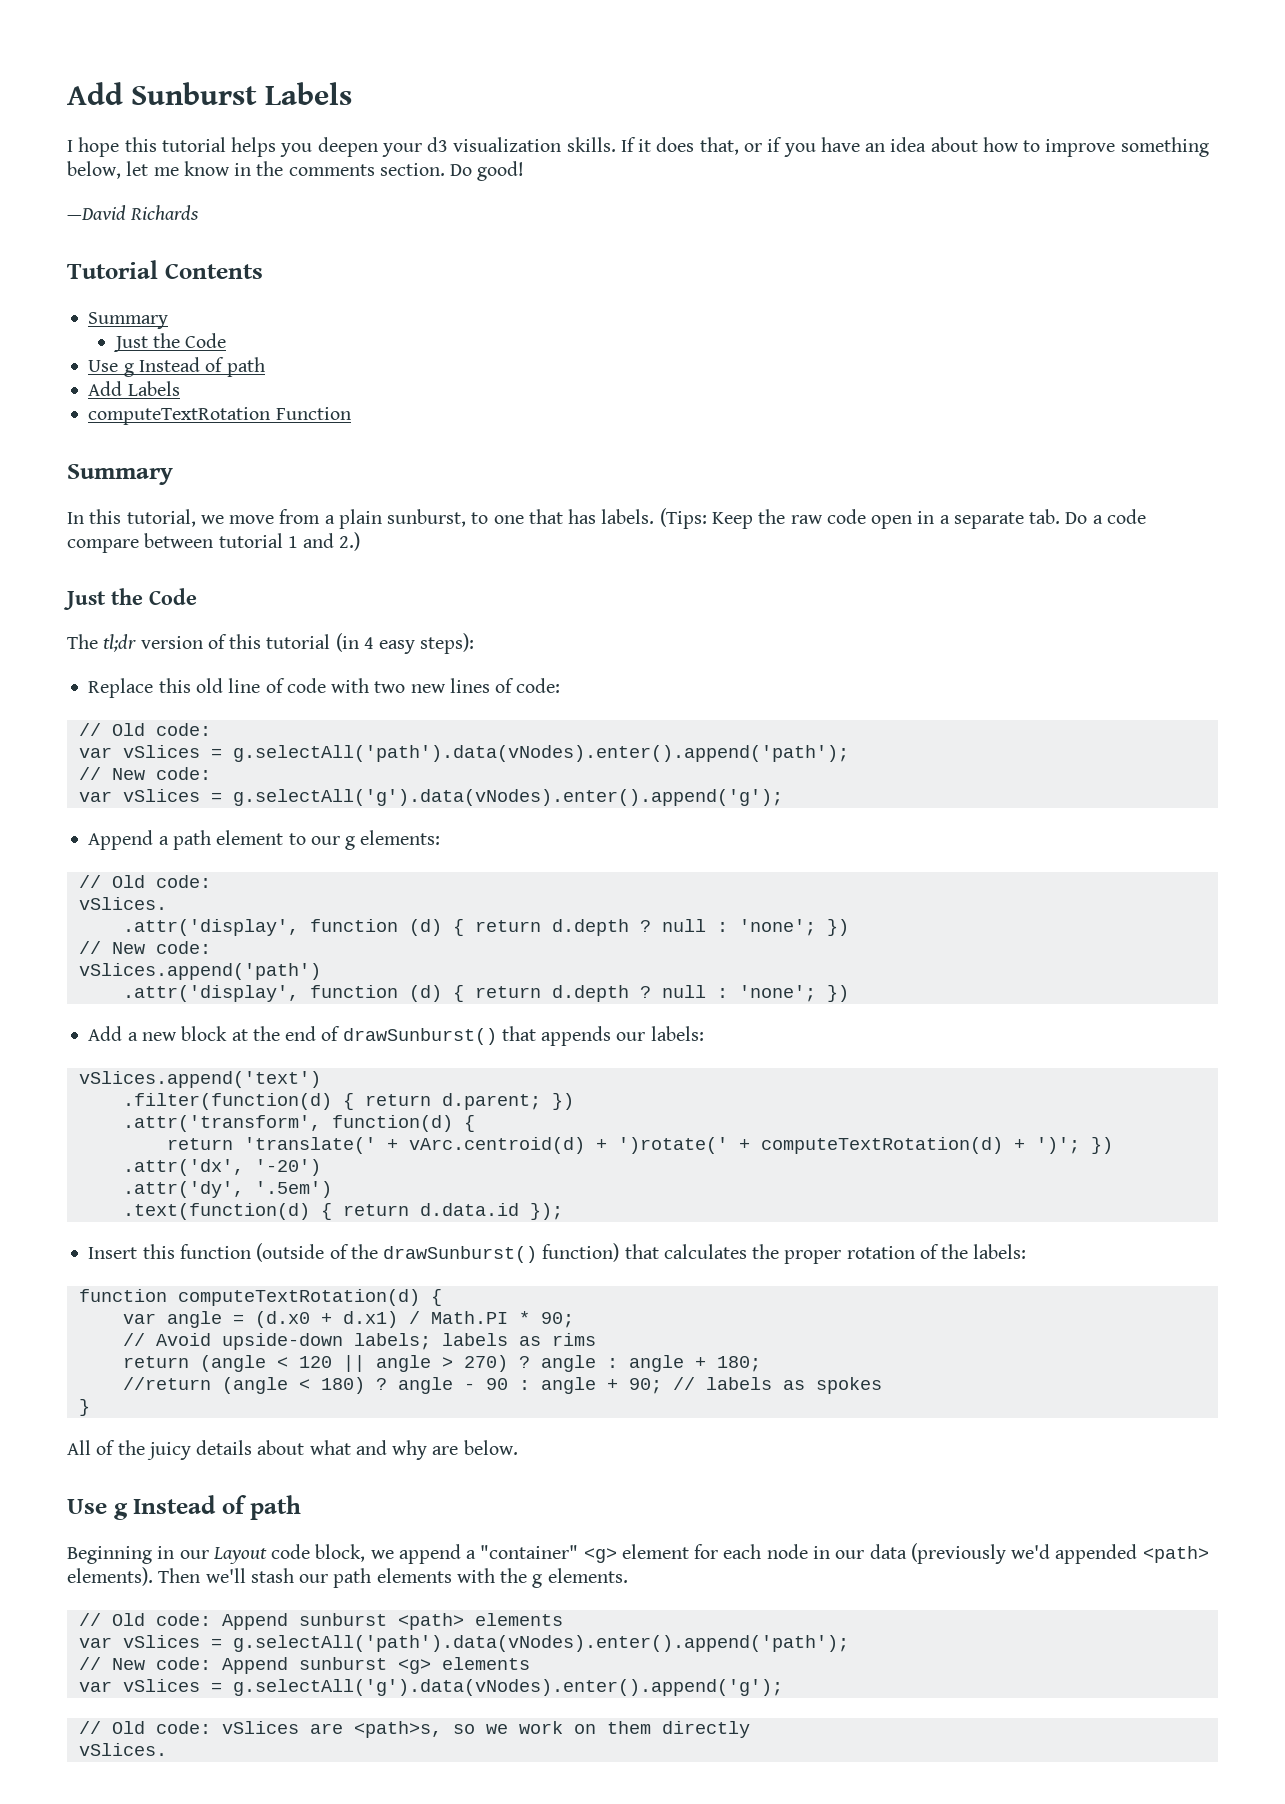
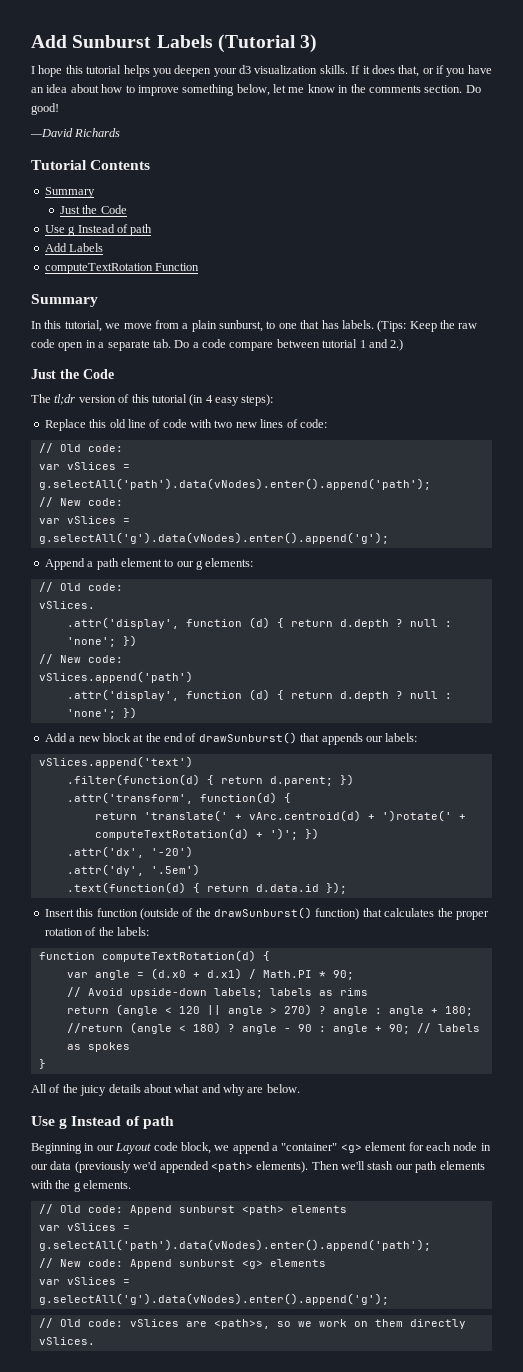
(353, 93) none -> [217,34,318,53] (Tutorial 3)

